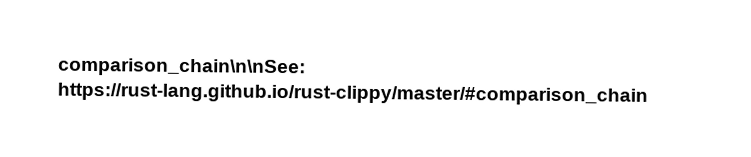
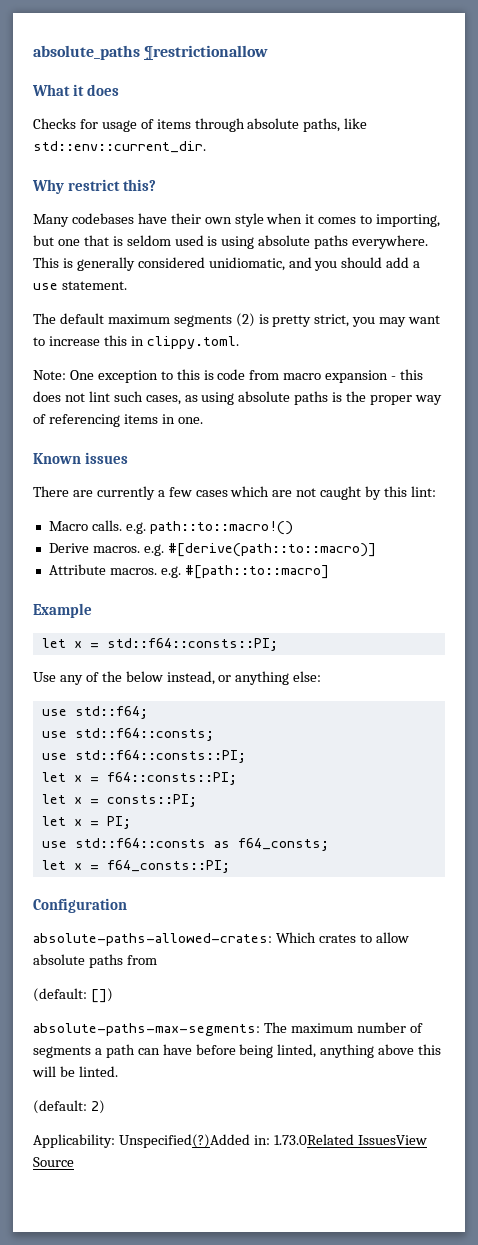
[58,57,306,78] [57,82,648,106] comparison_chain\n\nSee: https://rust-lang.github.io/rust-clippy/master/#comparison_chain -> [33,45,269,60] [32,84,120,96] [33,118,368,132] [33,141,206,153] [32,179,157,194] [33,213,441,227] [33,235,429,249] [33,257,421,271] [33,281,127,290] [33,313,441,327] [33,335,239,349] [33,369,424,383] [33,391,442,405] [33,414,203,427] [33,452,129,464] [33,486,436,500] [48,520,293,535] [48,543,376,557] [48,564,329,579] [33,603,92,618] [41,638,278,651] [33,671,322,685] [41,706,148,719] [41,728,214,741] [41,750,246,763] [41,772,237,785] [41,794,197,807] [41,816,131,829] [41,838,329,851] [41,860,230,873] [33,898,127,913] [33,932,409,946] [33,954,157,968] [33,988,113,1003] [33,1022,423,1036] [33,1044,442,1058] [32,1066,118,1077] [33,1100,105,1114] [33,1134,427,1148] [33,1157,74,1167] absolute_paths ¶restrictionallow // What it does // Checks for usage of items through absolute paths, like std::env::current_dir. // Why restrict this? // Many codebases have their own style when it comes to importing, but one that is seldom used is using absolute paths everywhere. This is generally considered unidiomatic, and you should add a use statement. // The default maximum segments (2) is pretty strict, you may want to increase this in clippy.toml. // Note: One exception to this is code from macro expansion - this does not lint such cases, as using absolute paths is the proper way of referencing items in one. // Known issues // There are currently a few cases which are not caught by this lint: // Macro calls. e.g. path::to::macro!() // Derive macros. e.g. #[derive(path::to::macro)] // Attribute macros. e.g. #[path::to::macro] // Example // let x = std::f64::consts::PI; // Use any of the below instead, or anything else: // use std::f64; // use std::f64::consts; // use std::f64::consts::PI; // let x = f64::consts::PI; // let x = consts::PI; // let x = PI; // use std::f64::consts as f64_consts; // let x = f64_consts::PI; // Configuration // absolute-paths-allowed-crates: Which crates to allow absolute paths from // (default: []) // absolute-paths-max-segments: The maximum number of segments a path can have before being linted, anything above this will be linted. // (default: 2) // Applicability: Unspecified(?)Added in: 1.73.0Related IssuesView Source

